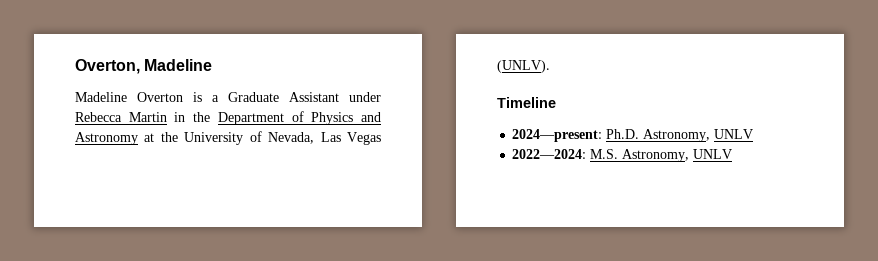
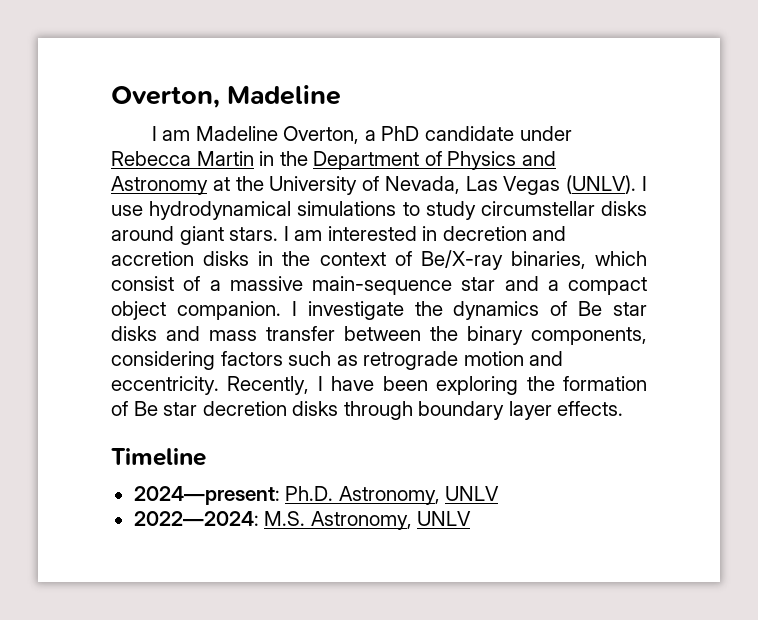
[75,92,339,102] Madeline Overton is a Graduate Assistant -> [151,126,514,144] I am Madeline Overton, a PhD candidate
(550, 66) none -> [642,176,647,191] [111,201,647,220] [111,226,567,245] [111,250,647,270] [111,276,647,295] [111,301,647,320] [111,326,647,345] [111,351,564,370] [111,376,647,395] [111,401,624,420] I use hydrodynamical simulations to study circumstellar disks around giant stars. I am interested in decretion and accretion disks in the context of Be/X-ray binaries, which consist of a massive main-sequence star and a compact object companion. I investigate the dynamics of Be star disks and mass transfer between the binary components, considering factors such as retrograde motion and eccentricity. Recently, I have been exploring the formation of Be star decretion disks through boundary layer effects.

